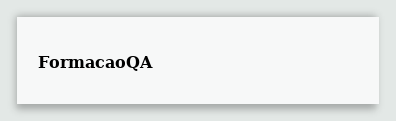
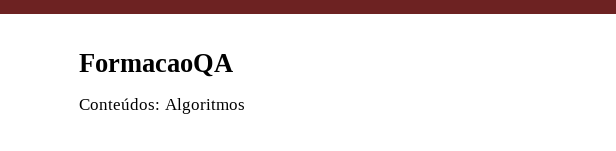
(153, 63) none -> [79,98,245,114] // Conteúdos: Algoritmos

